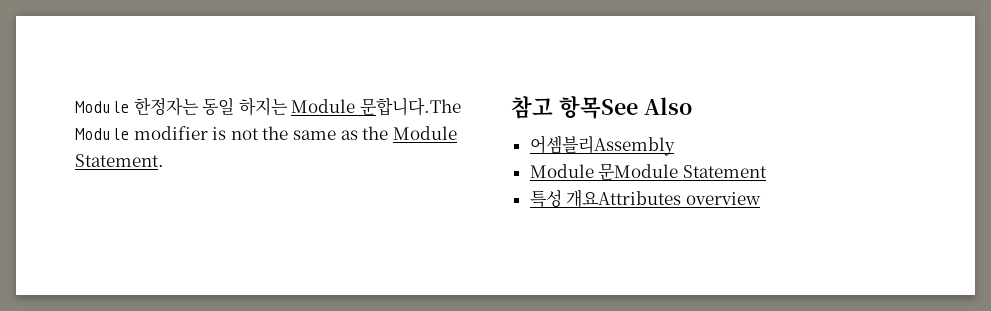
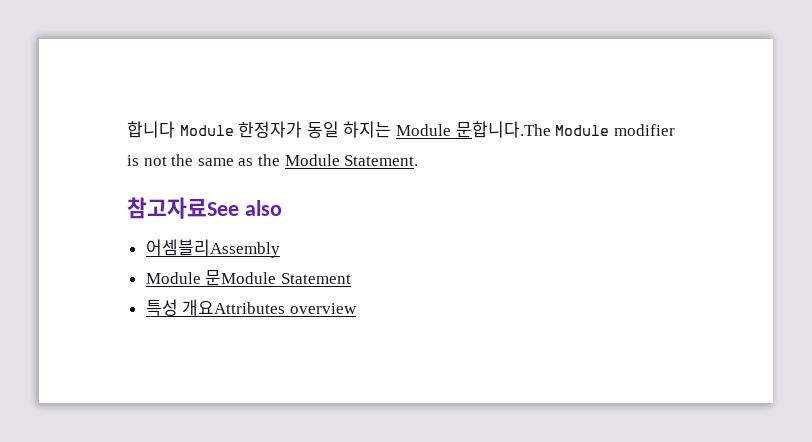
[75,97,199,116] Module 한정자는 -> [127,121,303,138] 합니다 Module 한정자가
[511,96,692,119] 참고 항목See Also -> [127,197,282,219] 참고자료See also

